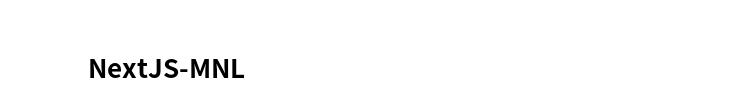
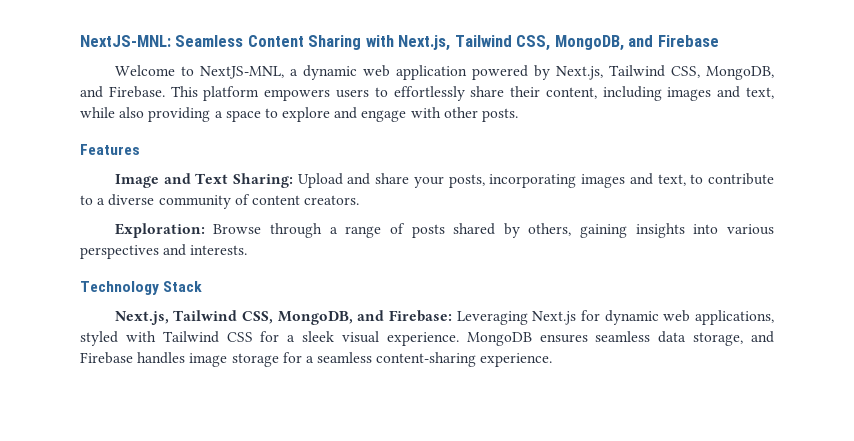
[88,59,245,78] NextJS-MNL -> [80,35,719,51] [114,65,774,80] [80,86,775,101] [80,107,519,122] [80,144,140,155] [114,173,774,188] [80,194,360,209] [114,223,774,238] [80,244,248,259] [80,281,203,295] [114,310,774,325] [80,331,774,346] [80,352,553,367] NextJS-MNL: Seamless Content Sharing with Next.js, Tailwind CSS, MongoDB, and Firebase // Welcome to NextJS-MNL, a dynamic web application powered by Next.js, Tailwind CSS, MongoDB, and Firebase. This platform empowers users to effortlessly share their content, including images and text, while also providing a space to explore and engage with other posts. // Features // Image and Text Sharing: Upload and share your posts, incorporating images and text, to contribute to a diverse community of content creators. // Exploration: Browse through a range of posts shared by others, gaining insights into various perspectives and interests. // Technology Stack // Next.js, Tailwind CSS, MongoDB, and Firebase: Leveraging Next.js for dynamic web applications, styled with Tailwind CSS for a sleek visual experience. MongoDB ensures seamless data storage, and Firebase handles image storage for a seamless content-sharing experience.

